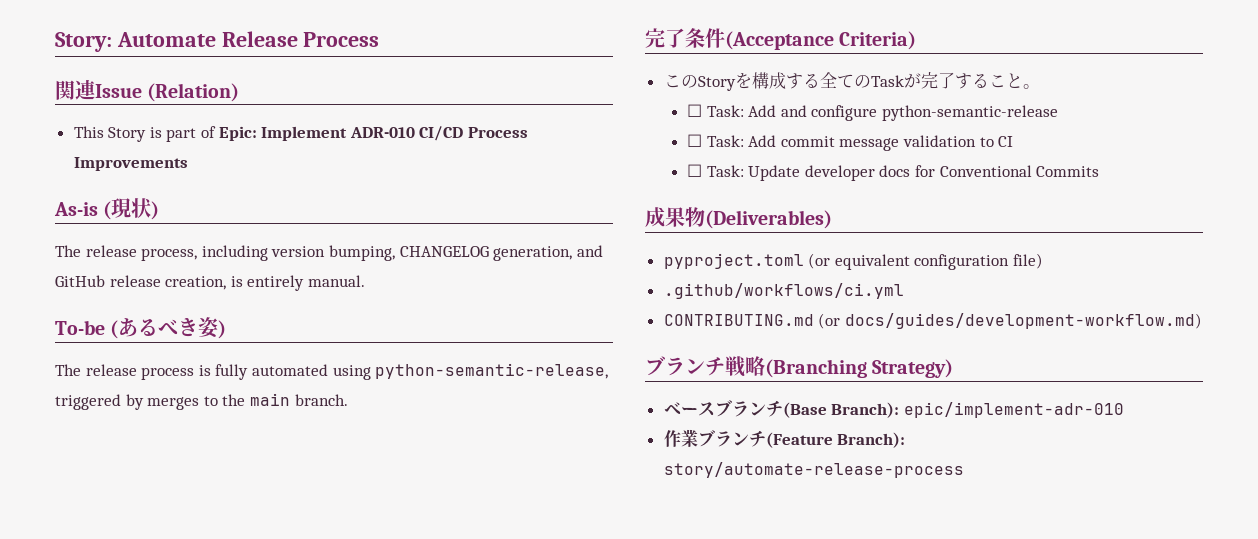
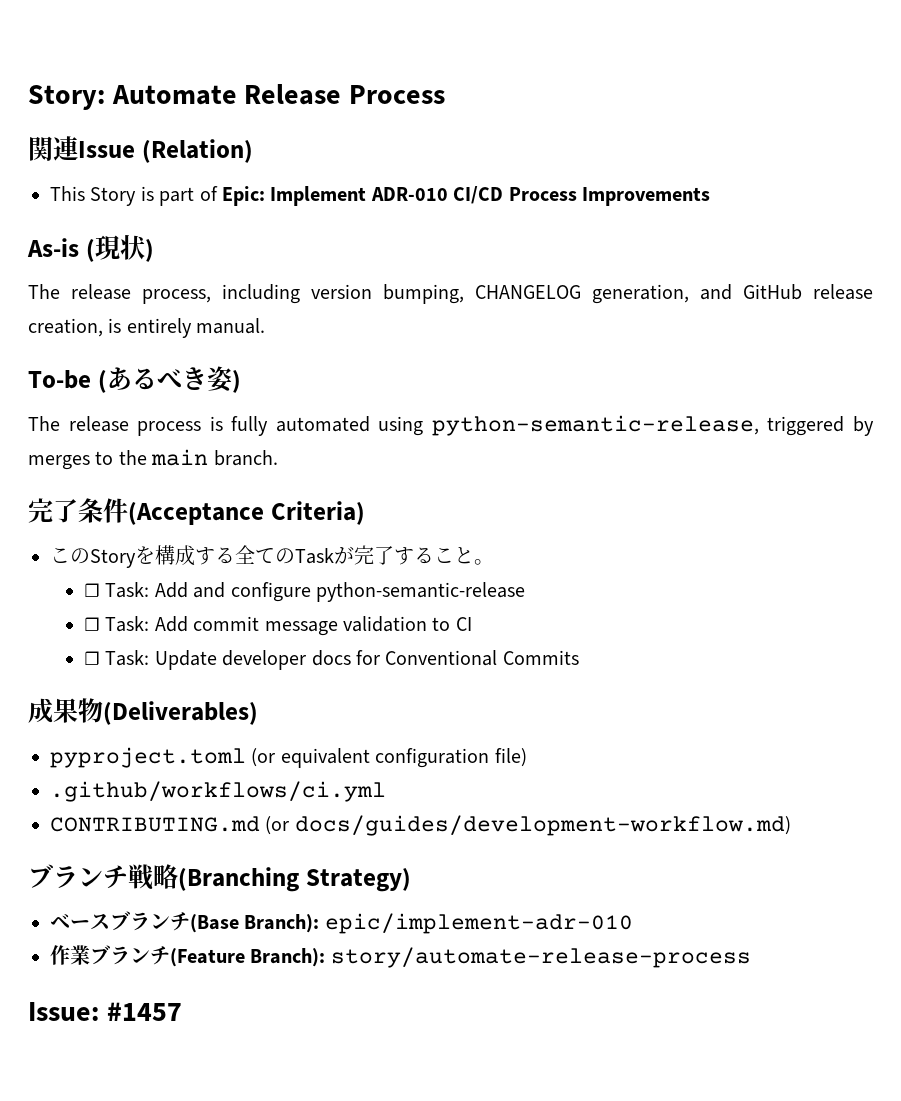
(964, 470) none -> [28,1002,182,1021] // Issue: #1457

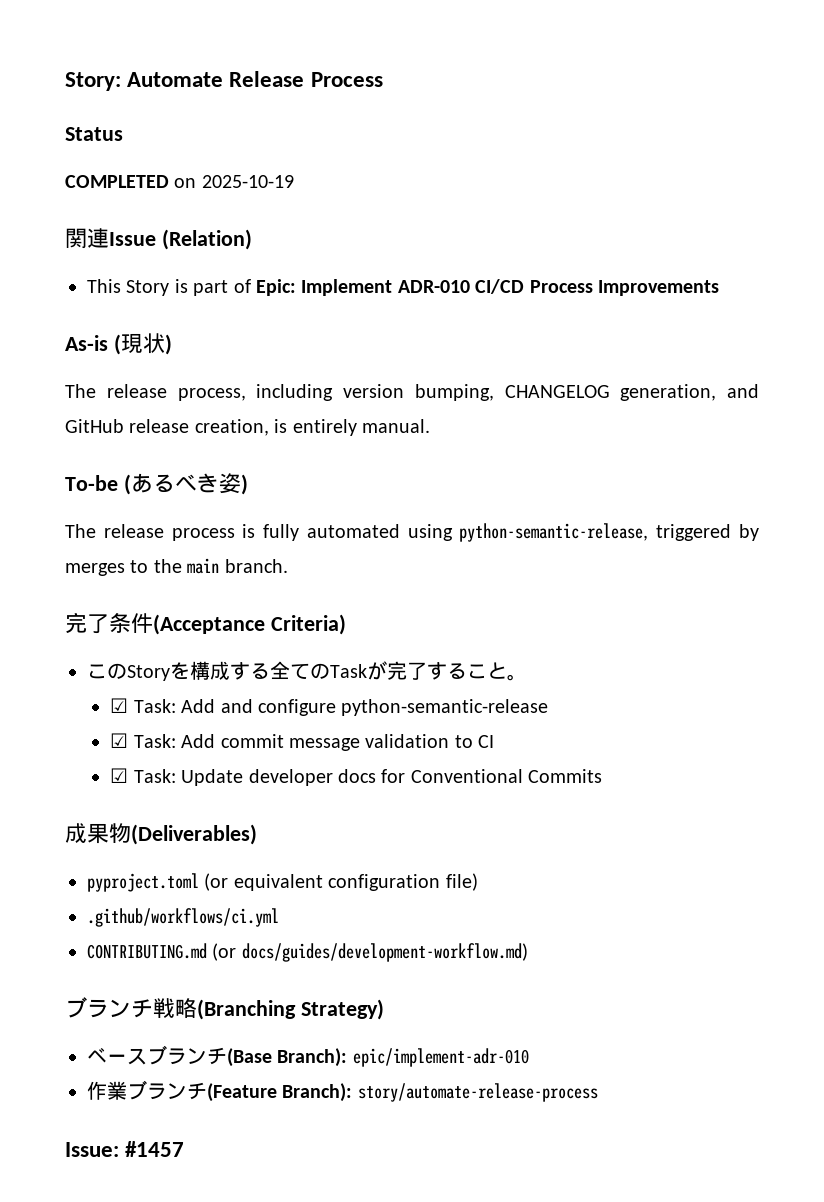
(445, 94) none -> [65,127,123,141] [65,175,294,188] // Status // COMPLETED on 2025-10-19
[83,583,100,597] ☐ -> [110,698,129,713] ☑
[83,617,100,631] ☐ -> [110,733,129,748] ☑
[83,651,100,665] ☐ -> [110,768,129,783] ☑

